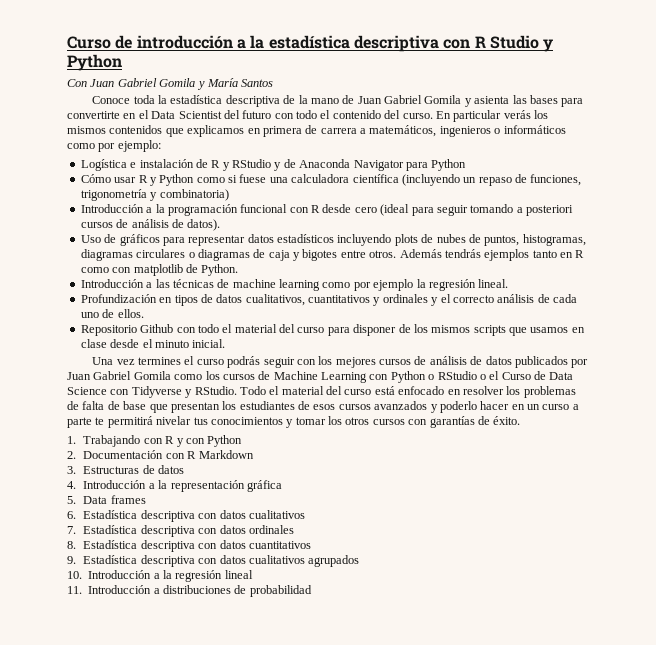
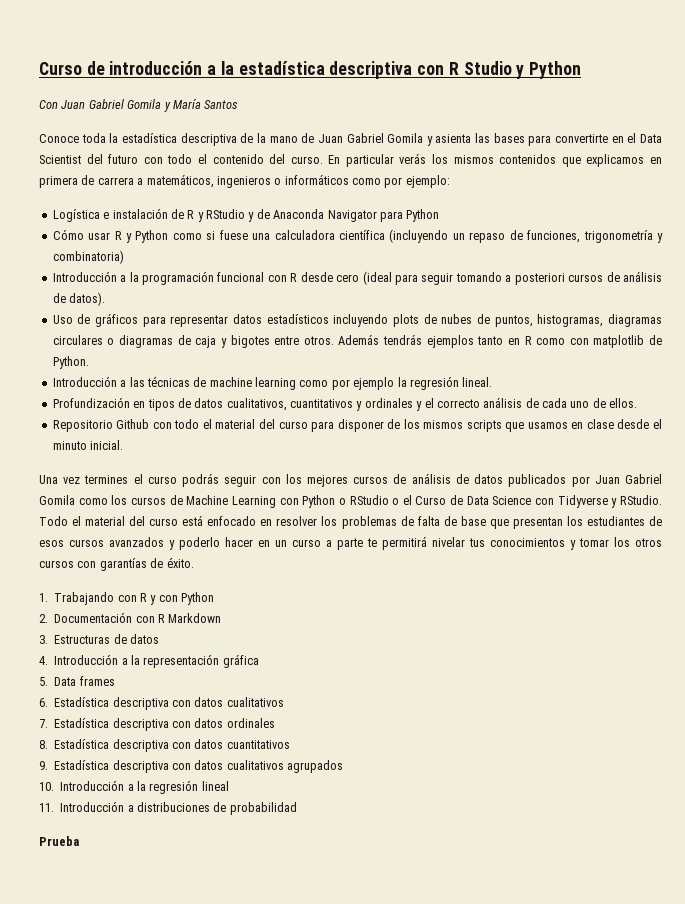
(312, 591) none -> [39,836,79,846] // Prueba

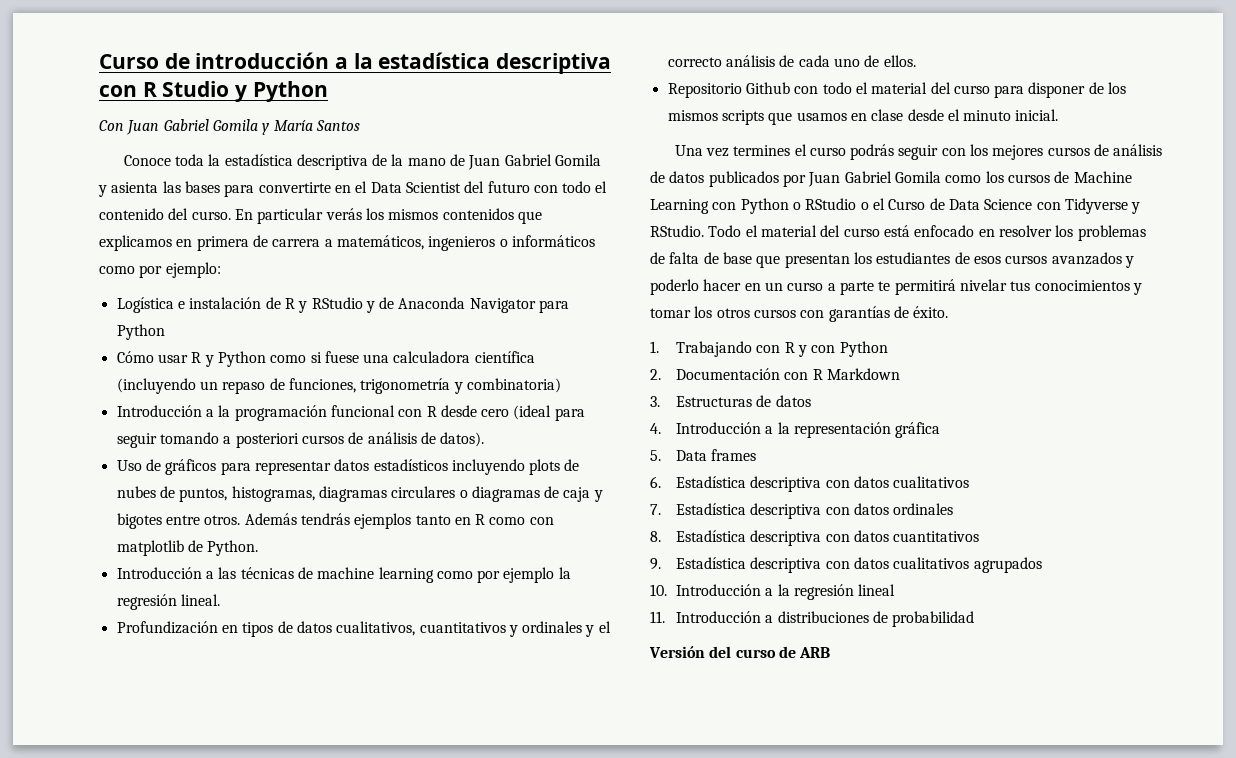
[39,836,79,846] Prueba -> [649,646,831,658] Versión del curso de ARB

